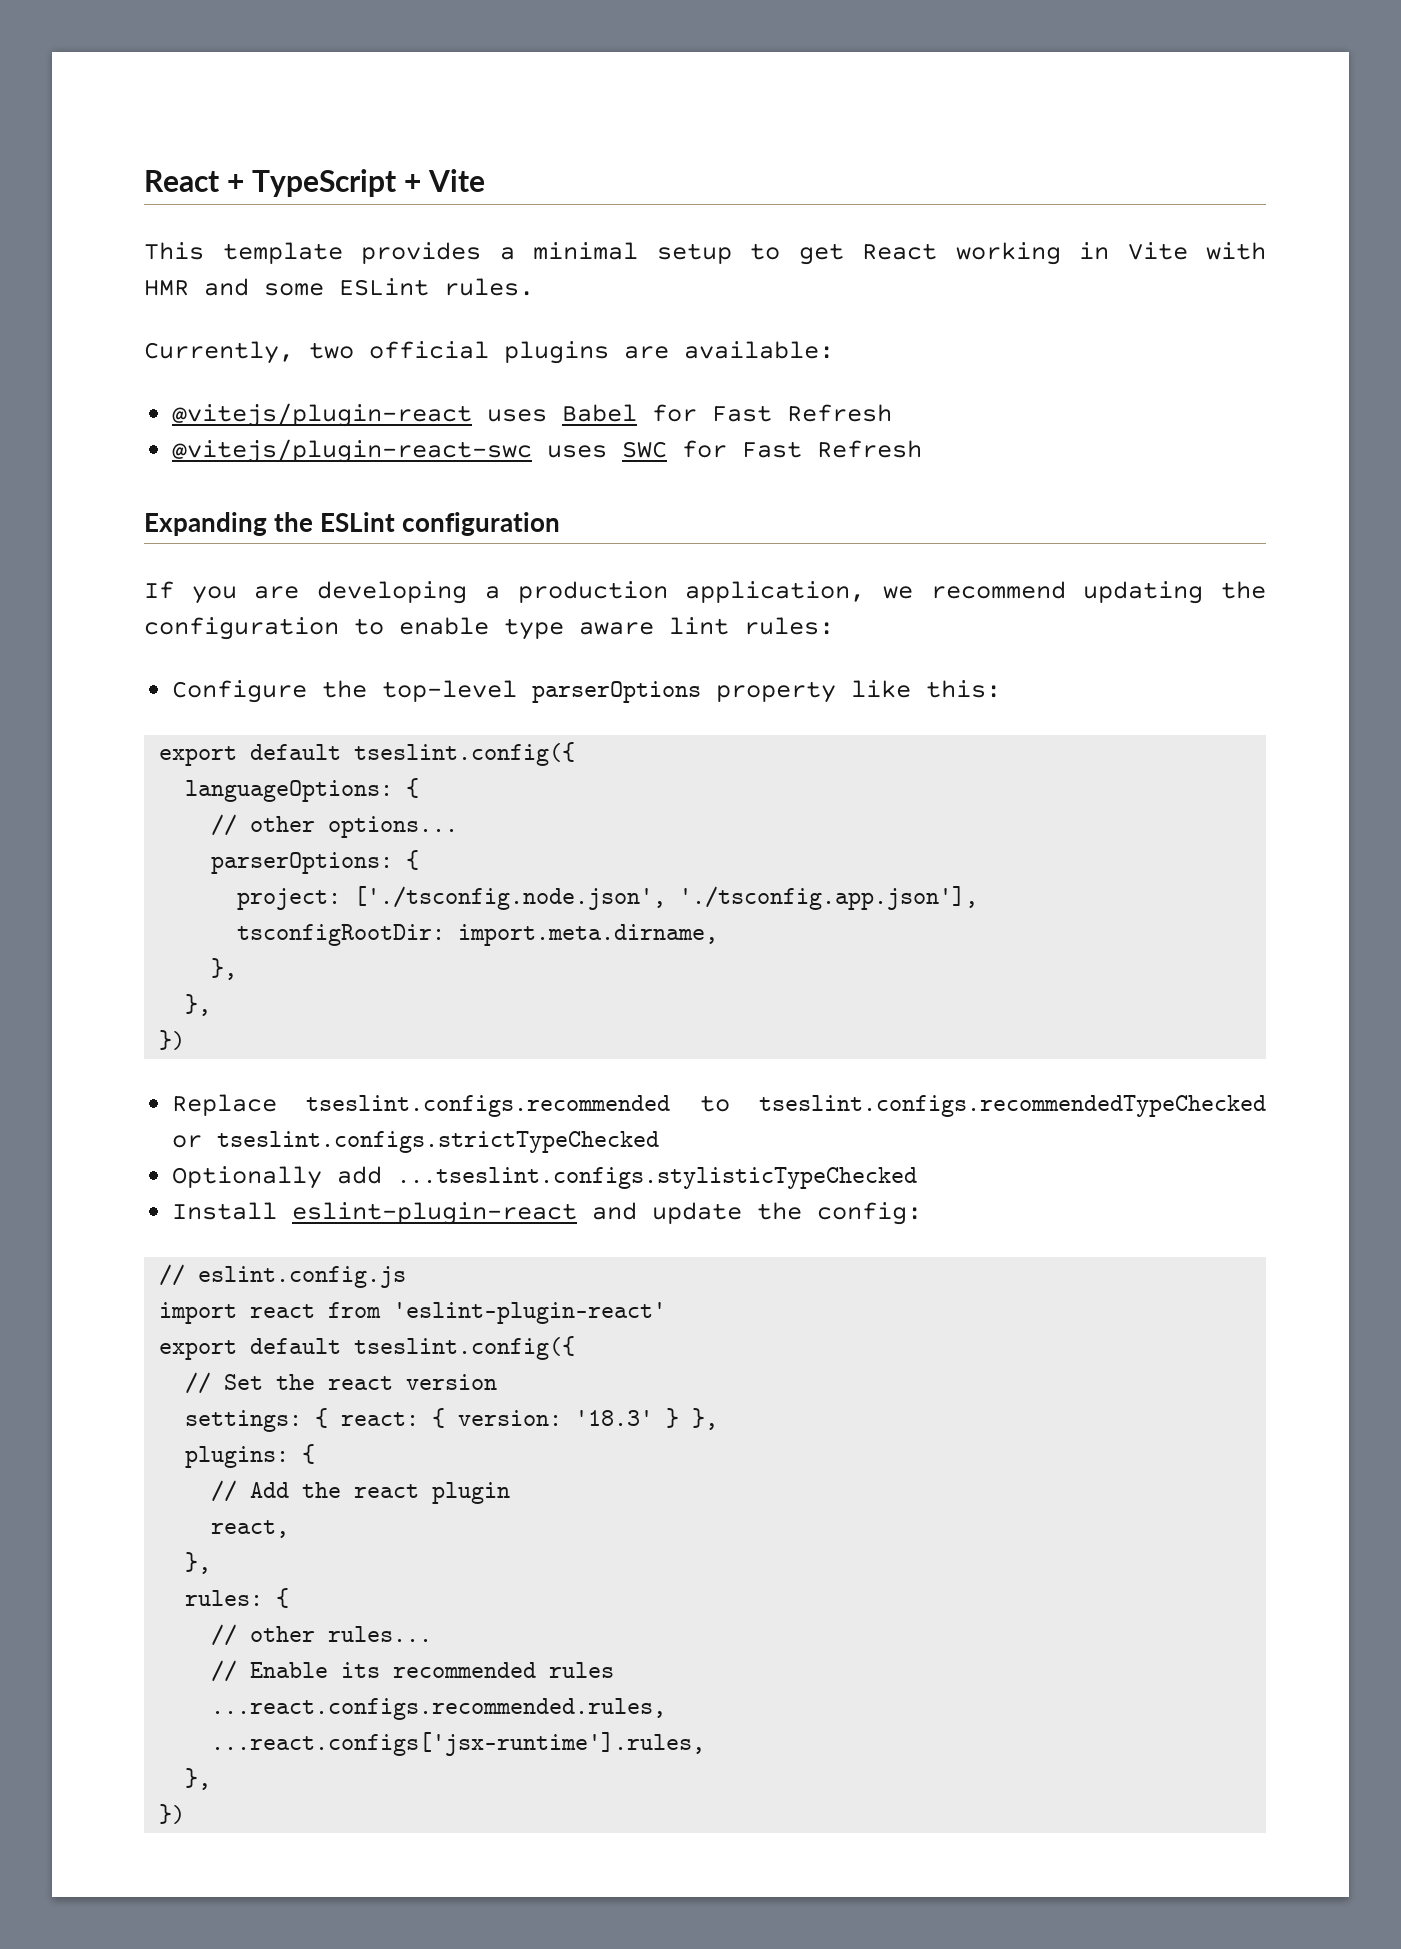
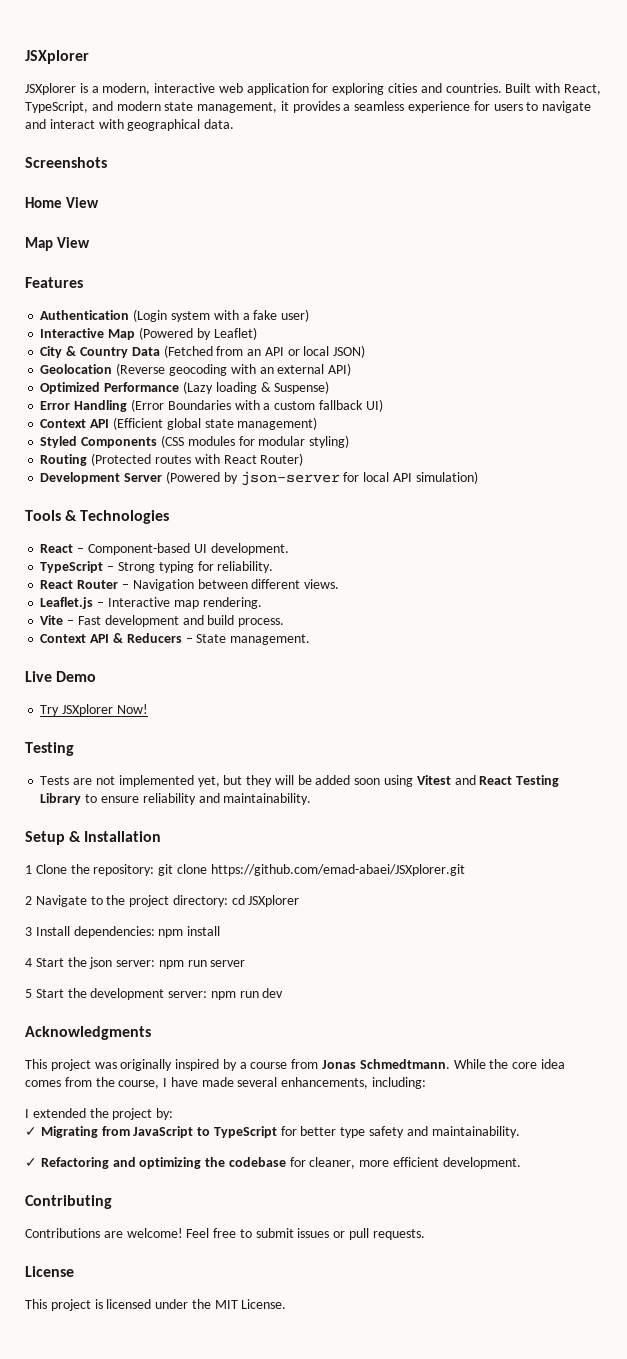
[144,169,485,197] [144,242,1266,265] [144,278,534,296] [144,341,834,364] [172,403,893,427] [172,439,923,463] [144,512,561,536] [144,581,1267,604] [144,617,834,640] [172,680,1002,703] [159,742,576,766] [185,778,420,802] [211,814,459,838] [211,850,420,874] [237,886,979,910] [237,924,719,946] [211,958,238,980] [185,994,212,1016] [159,1030,186,1050] [172,1094,1266,1117] [172,1131,660,1153] [172,1166,918,1189] [172,1202,923,1225] [159,1264,407,1288] [159,1302,667,1324] [159,1336,576,1360] [185,1372,498,1394] [185,1408,719,1432] [185,1444,316,1468] [211,1480,511,1504] [211,1520,290,1538] [185,1552,212,1574] [185,1588,290,1608] [211,1624,433,1646] [211,1660,615,1682] [211,1698,667,1720] [211,1732,706,1756] [185,1768,212,1790] [159,1804,186,1824] React + TypeScript + Vite // This template provides a minimal setup to get React working in Vite with HMR and some ESLint rules. // Currently, two official plugins are available: // @vitejs/plugin-react uses Babel for Fast Refresh // @vitejs/plugin-react-swc uses SWC for Fast Refresh // Expanding the ESLint configuration // If you are developing a production application, we recommend updating the configuration to enable type aware lint rules: // Configure the top-level parserOptions property like this: // export default tseslint.config({ // languageOptions: { // // other options... // parserOptions: { // project: ['./tsconfig.node.json', './tsconfig.app.json'], // tsconfigRootDir: import.meta.dirname, // }, // }, // }) // Replace tseslint.configs.recommended to tseslint.configs.recommendedTypeChecked or tseslint.configs.strictTypeChecked // Optionally add ...tseslint.configs.stylisticTypeChecked // Install eslint-plugin-react and update the config: // // eslint.config.js // import react from 'eslint-plugin-react' // export default tseslint.config({ // // Set the react version // settings: { react: { version: '18.3' } }, // plugins: { // // Add the react plugin // react, // }, // rules: { // // other rules... // // Enable its recommended rules // ...react.configs.recommended.rules, // ...react.configs['jsx-runtime'].rules, // }, // }) -> [25,50,89,64] [25,83,601,95] [25,101,592,113] [25,119,235,131] [25,157,107,168] [25,197,99,208] [25,237,90,251] [25,277,83,288] [40,309,310,322] [40,327,257,340] [40,345,366,358] [40,363,352,376] [40,381,330,394] [40,399,383,412] [40,417,318,430] [40,435,350,448] [40,453,304,466] [40,471,478,486] [25,510,170,524] [40,543,289,555] [40,561,274,573] [40,579,340,591] [40,597,262,609] [40,615,285,627] [40,633,311,645] [25,671,97,682] [40,704,148,716] [25,742,74,756] [40,775,560,787] [40,793,312,805] [25,831,162,845] [25,864,465,876] [25,895,300,907] [25,926,221,938] [25,957,246,969] [25,988,284,1000] [25,1026,151,1040] [25,1059,565,1071] [25,1077,427,1089] [25,1108,174,1120] [25,1126,520,1138] [25,1157,521,1169] [25,1195,112,1209] [25,1228,425,1240] [25,1266,74,1277] [25,1299,287,1311] JSXplorer // JSXplorer is a modern, interactive web application for exploring cities and countries. Built with React, TypeScript, and modern state management, it provides a seamless experience for users to navigate and interact with geographical data. // Screenshots // Home View // Map View // Features // Authentication (Login system with a fake user) // Interactive Map (Powered by Leaflet) // City & Country Data (Fetched from an API or local JSON) // Geolocation (Reverse geocoding with an external API) // Optimized Performance (Lazy loading & Suspense) // Error Handling (Error Boundaries with a custom fallback UI) // Context API (Efficient global state management) // Styled Components (CSS modules for modular styling) // Routing (Protected routes with React Router) // Development Server (Powered by json-server for local API simulation) // Tools & Technologies // React – Component-based UI development. // TypeScript – Strong typing for reliability. // React Router – Navigation between different views. // Leaflet.js – Interactive map rendering. // Vite – Fast development and build process. // Context API & Reducers – State management. // Live Demo // Try JSXplorer Now! // Testing // Tests are not implemented yet, but they will be added soon using Vitest and React Testing Library to ensure reliability and maintainability. // Setup & Installation // 1 Clone the repository: git clone https://github.com/emad-abaei/JSXplorer.git // 2 Navigate to the project directory: cd JSXplorer // 3 Install dependencies: npm install // 4 Start the json server: npm run server // 5 Start the development server: npm run dev // Acknowledgments // This project was originally inspired by a course from Jonas Schmedtmann. While the core idea comes from the course, I have made several enhancements, including: // I extended the project by: // ✓ Migrating from JavaScript to TypeScript for better type safety and maintainability. // ✓ Refactoring and optimizing the codebase for cleaner, more efficient development. // Contributing // Contributions are welcome! Feel free to submit issues or pull requests. // License // This project is licensed under the MIT License.

